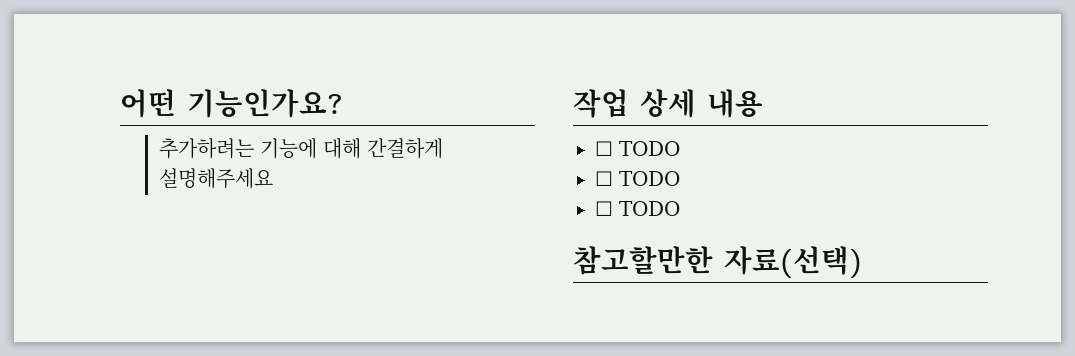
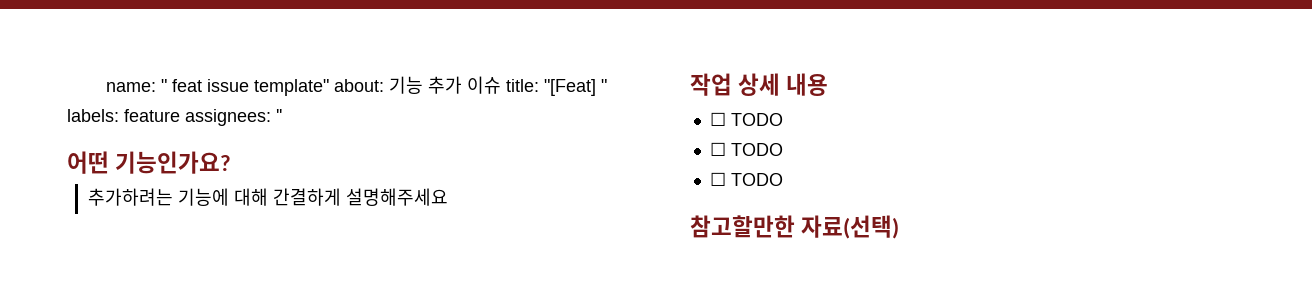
(120, 103) none -> [106,76,608,96] [67,109,282,126] name: " feat issue template" about: 기능 추가 이슈 title: "[Feat] " labels: feature assignees: '' //

